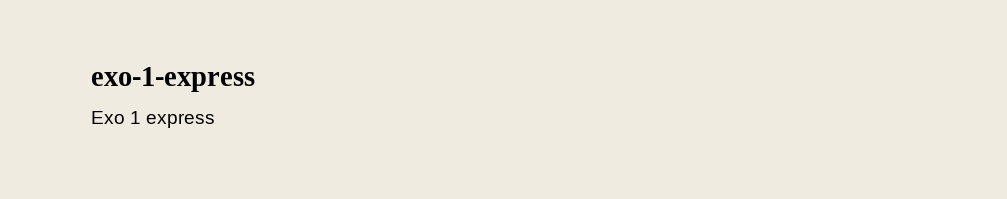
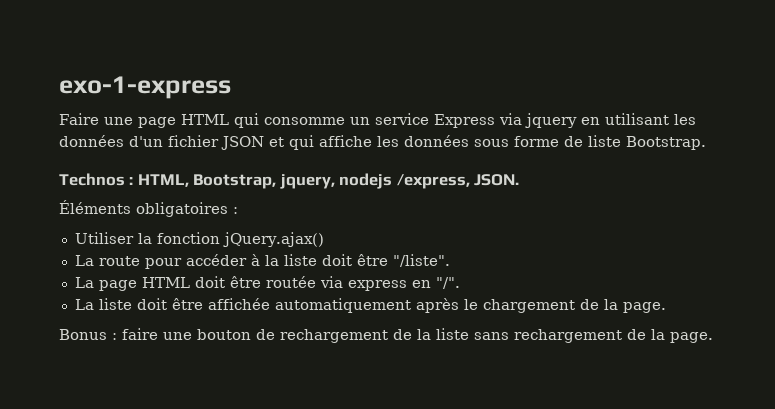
[91,111,216,128] Exo 1 express -> [59,113,696,128] [59,135,706,150] [59,173,520,189] [59,200,238,217] [74,232,324,247] [74,254,450,269] [74,276,460,291] [74,298,666,313] [59,328,713,343] Faire une page HTML qui consomme un service Express via jquery en utilisant les données d'un fichier JSON et qui affiche les données sous forme de liste Bootstrap. // Technos : HTML, Bootstrap, jquery, nodejs /express, JSON. // Éléments obligatoires : // Utiliser la fonction jQuery.ajax() // La route pour accéder à la liste doit être "/liste". // La page HTML doit être routée via express en "/". // La liste doit être affichée automatiquement après le chargement de la page. // Bonus : faire une bouton de rechargement de la liste sans rechargement de la page.

